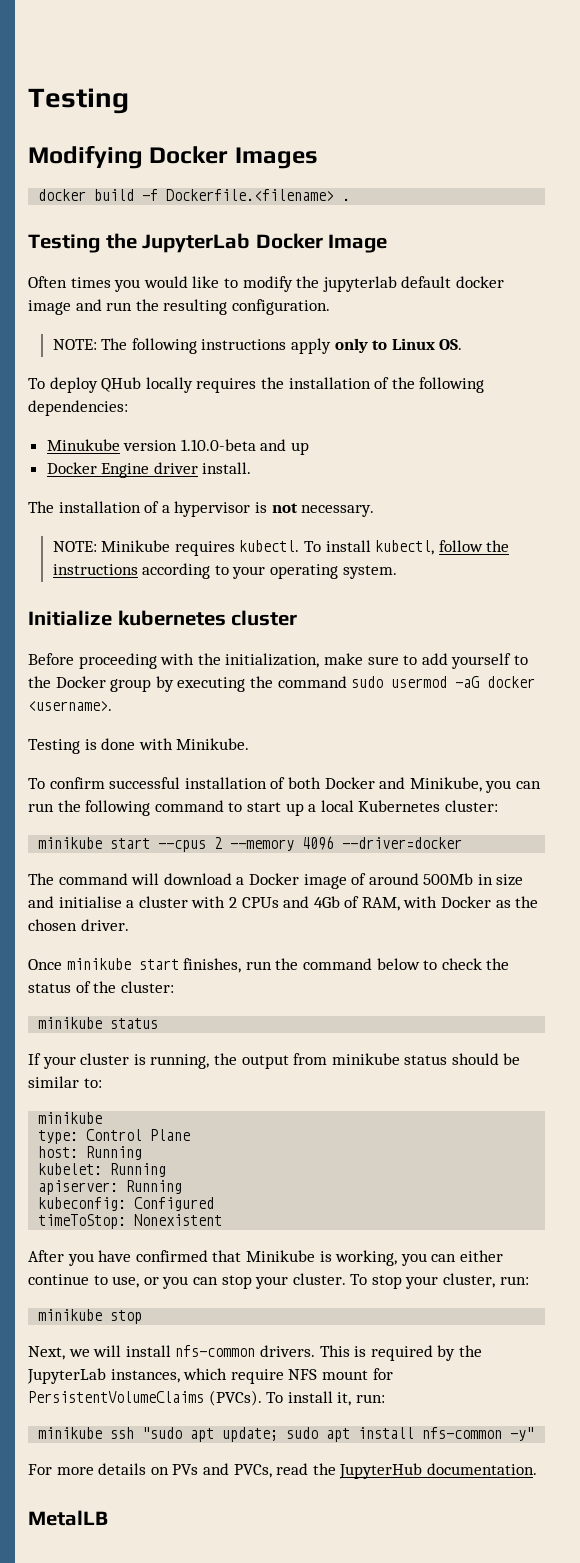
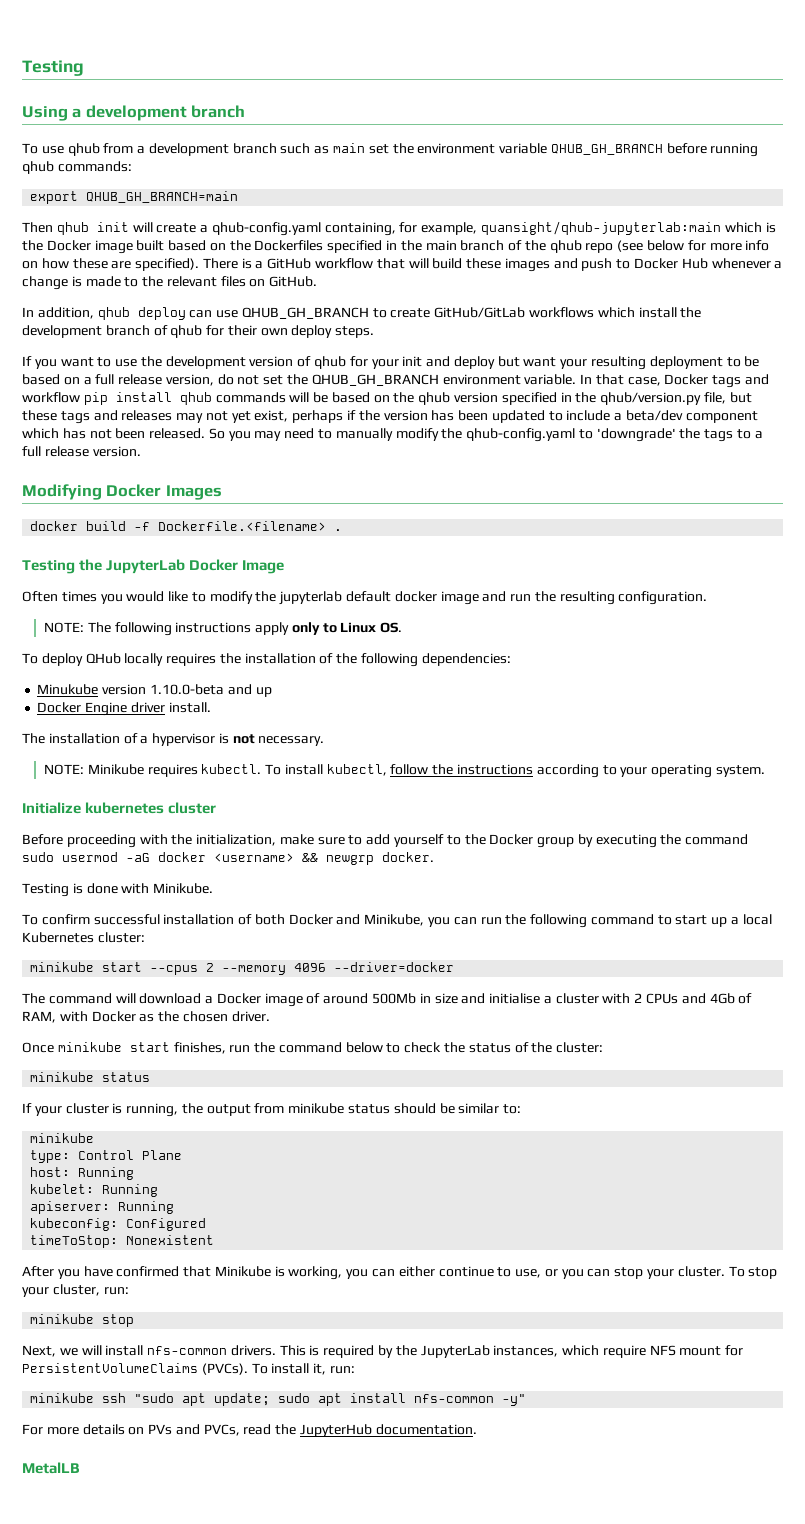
[28,88,129,114] Testing -> [22,60,84,76] [22,105,246,121] [22,143,759,157] [22,161,132,174] [30,191,239,204] [22,221,776,236] [22,240,770,254] [22,258,783,272] [22,276,318,290] [22,307,702,320] [22,325,375,338] [22,356,760,370] [22,374,770,388] [22,392,752,405] [22,410,758,424] [22,428,763,442] [22,446,141,457] Testing // Using a development branch // To use qhub from a development branch such as main set the environment variable QHUB_GH_BRANCH before running qhub commands: // export QHUB_GH_BRANCH=main // Then qhub init will create a qhub-config.yaml containing, for example, quansight/qhub-jupyterlab:main which is the Docker image built based on the Dockerfiles specified in the main branch of the qhub repo (see below for more info on how these are specified). There is a GitHub workflow that will build these images and push to Docker Hub whenever a change is made to the relevant files on GitHub. // In addition, qhub deploy can use QHUB_GH_BRANCH to create GitHub/GitLab workflows which install the development branch of qhub for their own deploy steps. // If you want to use the development version of qhub for your init and deploy but want your resulting deployment to be based on a full release version, do not set the QHUB_GH_BRANCH environment variable. In that case, Docker tags and workflow pip install qhub commands will be based on the qhub version specified in the qhub/version.py file, but these tags and releases may not yet exist, perhaps if the version has been updated to include a beta/dev component which has not been released. So you may need to manually modify the qhub-config.yaml to 'downgrade' the tags to a full release version.
[28,701,112,711] <username>. -> [214,852,434,865] <username> && newgrp docker.

